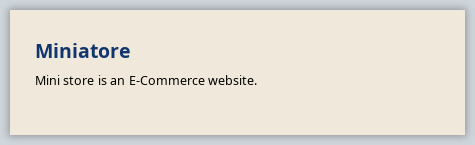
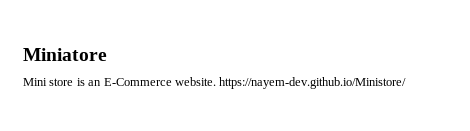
(257, 80) none -> [219,77,407,89] https://nayem-dev.github.io/Ministore/

